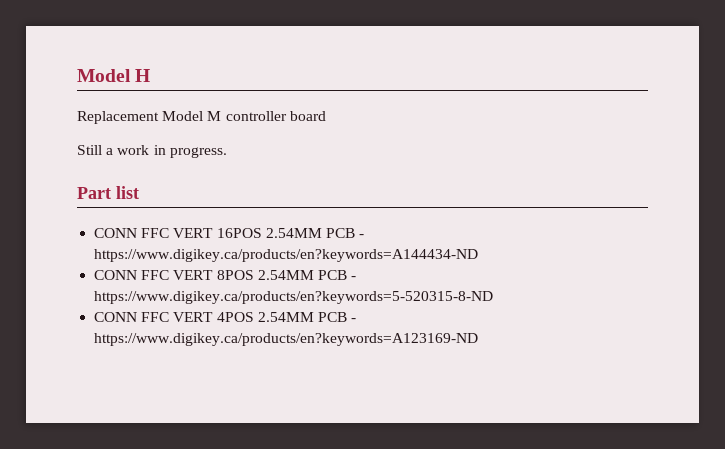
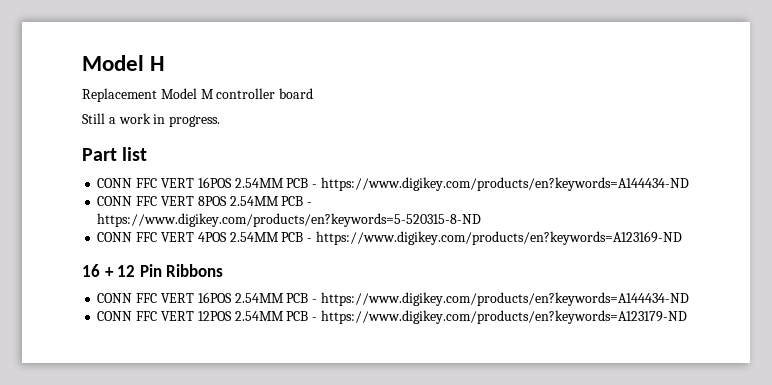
[94,249,479,262] https://www.digikey.ca/products/en?keywords=A144434-ND -> [320,177,689,191] https://www.digikey.com/products/en?keywords=A144434-ND
[94,291,494,304] https://www.digikey.ca/products/en?keywords=5-520315-8-ND -> [97,213,482,227] https://www.digikey.com/products/en?keywords=5-520315-8-ND
[94,333,479,346] https://www.digikey.ca/products/en?keywords=A123169-ND -> [315,231,682,245] [82,264,224,277] [97,292,689,306] [97,310,687,324] https://www.digikey.com/products/en?keywords=A123169-ND // 16 + 12 Pin Ribbons // CONN FFC VERT 16POS 2.54MM PCB - https://www.digikey.com/products/en?keywords=A144434-ND // CONN FFC VERT 12POS 2.54MM PCB - https://www.digikey.com/products/en?keywords=A123179-ND

